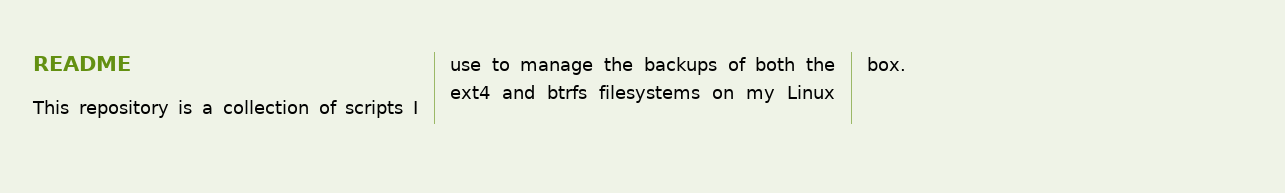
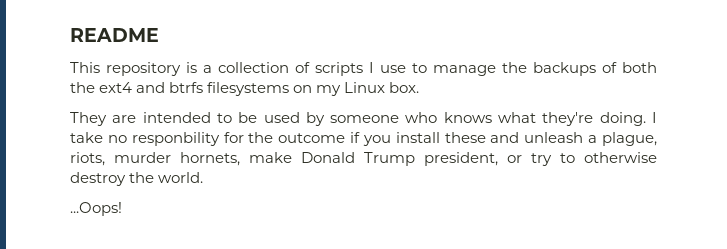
(906, 64) none -> [70,112,657,126] [70,132,657,146] [70,152,657,166] [70,172,204,186] [70,202,122,216] // They are intended to be used by someone who knows what they're doing. I take no responbility for the outcome if you install these and unleash a plague, riots, murder hornets, make Donald Trump president, or try to otherwise destroy the world. // ...Oops!

